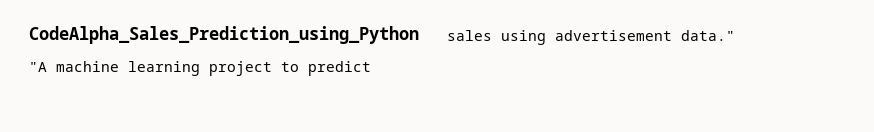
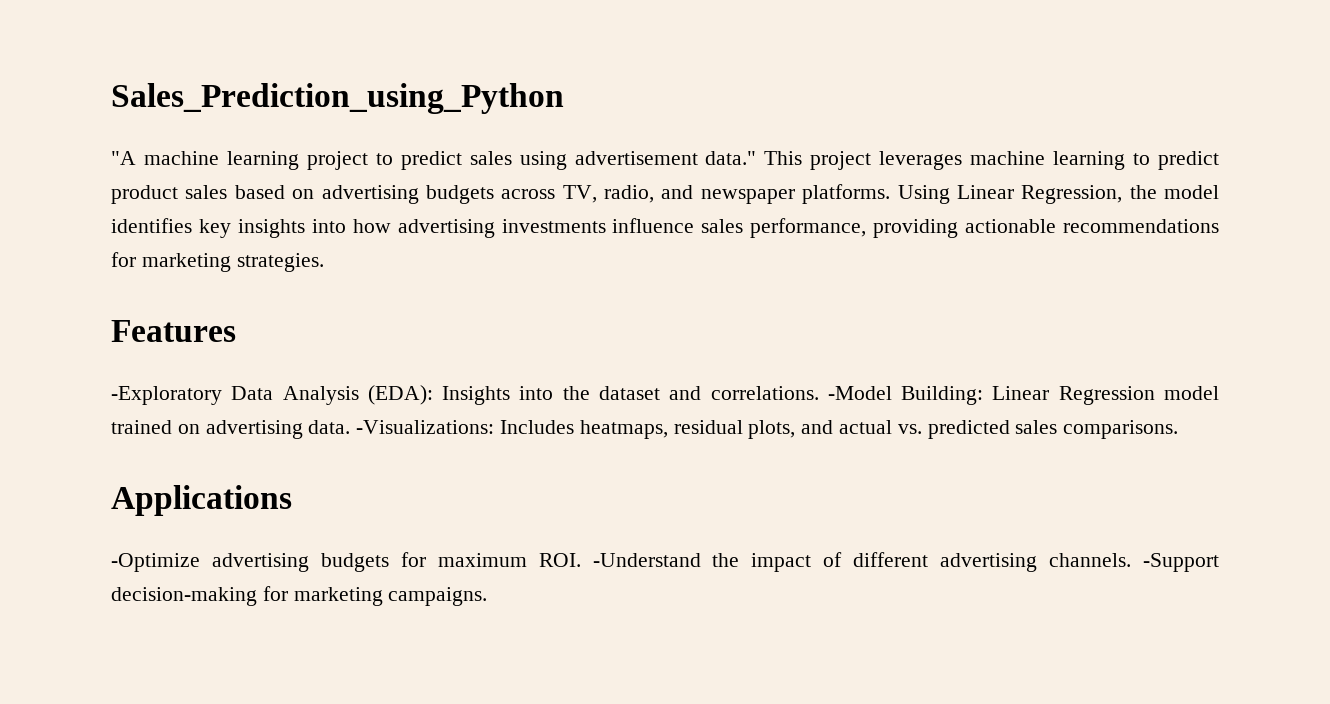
[29,26,419,44] CodeAlpha_Sales_Prediction_using_Python -> [111,83,564,114] Sales_Prediction_using_Python
(735, 35) none -> [764,151,1219,170] [111,184,1219,204] [111,218,1219,238] [111,252,324,272] [111,320,236,342] [111,385,1220,405] [111,420,1179,439] [111,485,292,516] [111,552,1219,572] [111,586,488,606] This project leverages machine learning to predict product sales based on advertising budgets across TV, radio, and newspaper platforms. Using Linear Regression, the model identifies key insights into how advertising investments influence sales performance, providing actionable recommendations for marketing strategies. // Features // -Exploratory Data Analysis (EDA): Insights into the dataset and correlations. -Model Building: Linear Regression model trained on advertising data. -Visualizations: Includes heatmaps, residual plots, and actual vs. predicted sales comparisons. // Applications // -Optimize advertising budgets for maximum ROI. -Understand the impact of different advertising channels. -Support decision-making for marketing campaigns.

